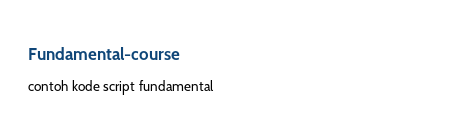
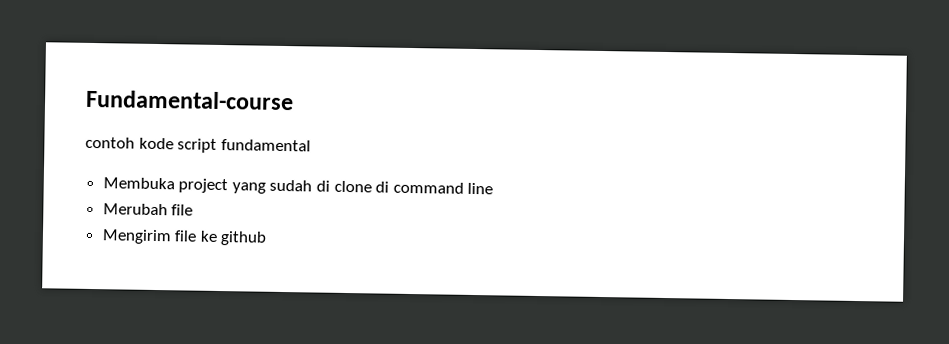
(214, 85) none -> [102,177,494,195] [102,203,194,216] [101,229,268,246] // Membuka project yang sudah di clone di command line // Merubah file // Mengirim file ke github

